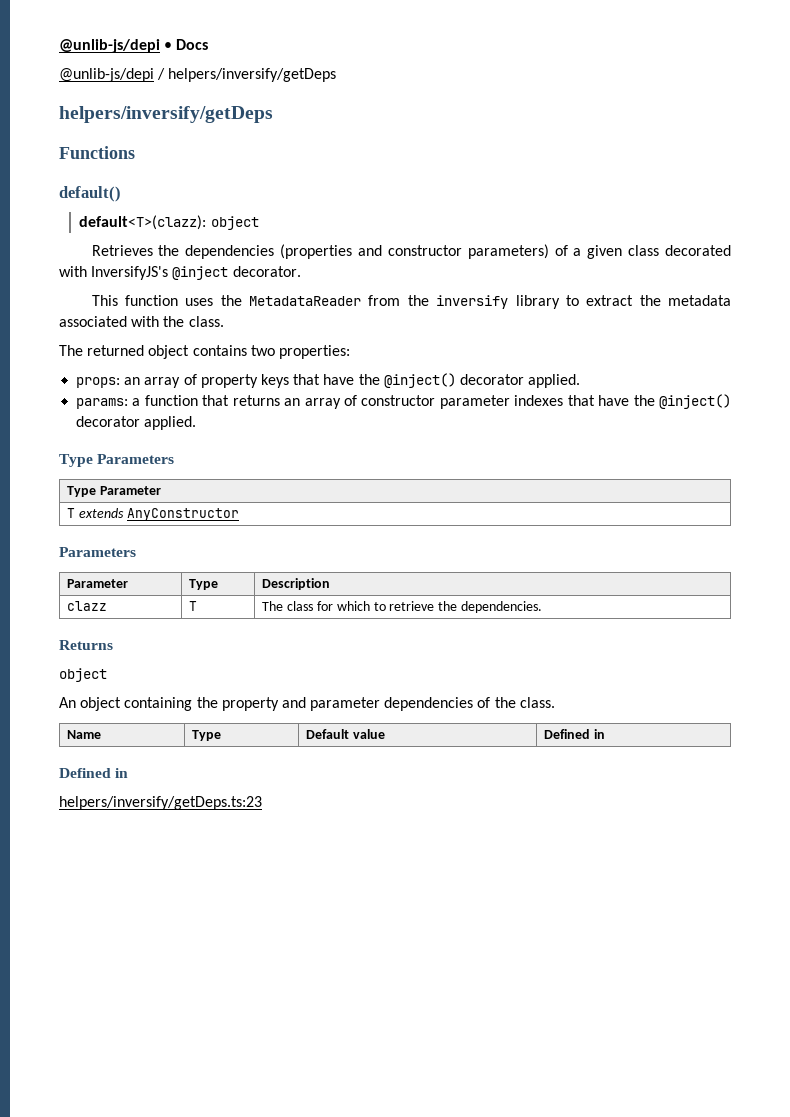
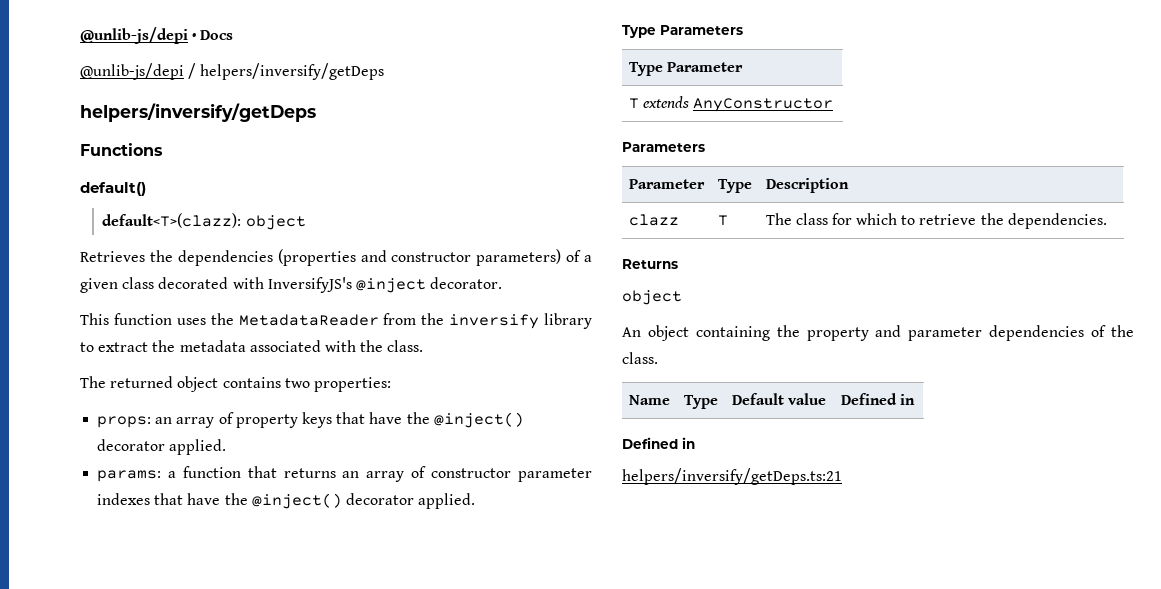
[59,796,262,810] helpers/inversify/getDeps.ts:23 -> [622,468,842,485] helpers/inversify/getDeps.ts:21

